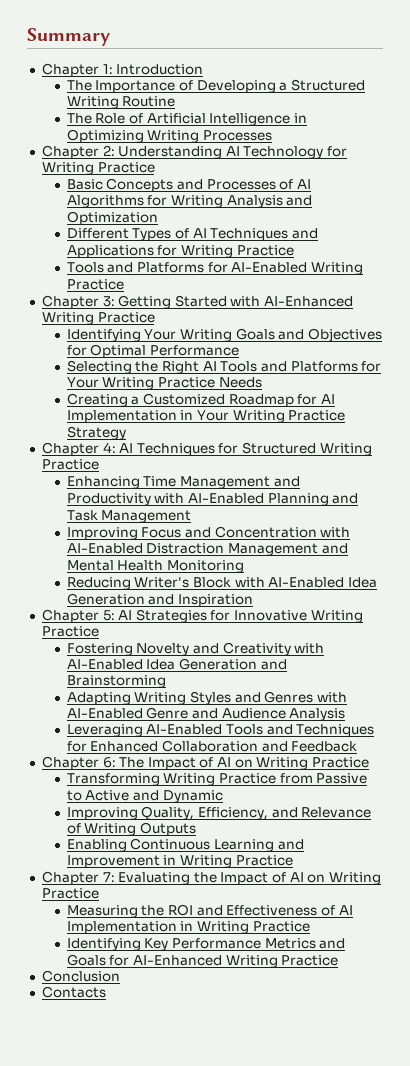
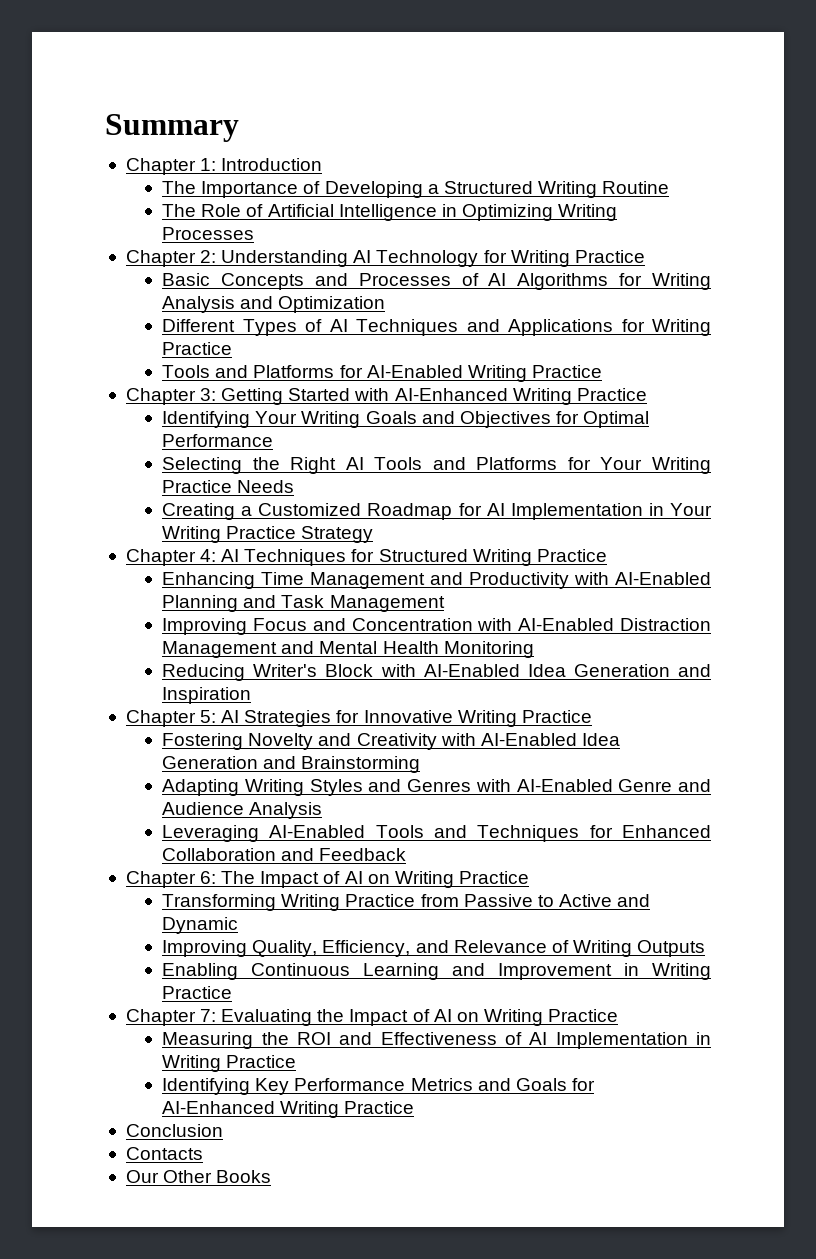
(106, 992) none -> [125,1170,272,1183] // Our Other Books

